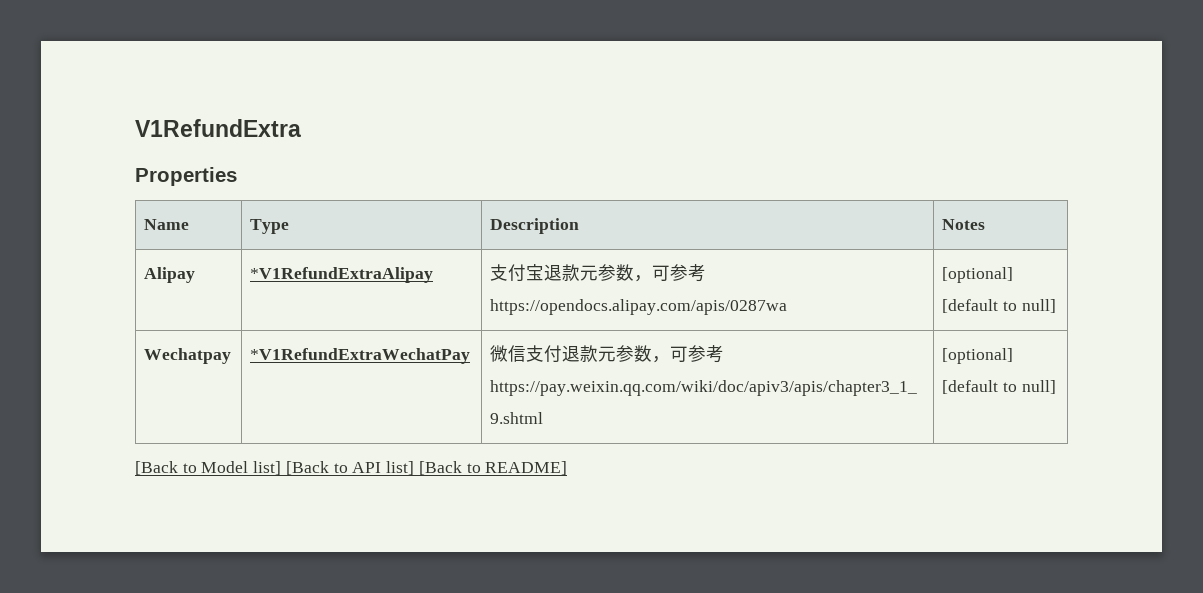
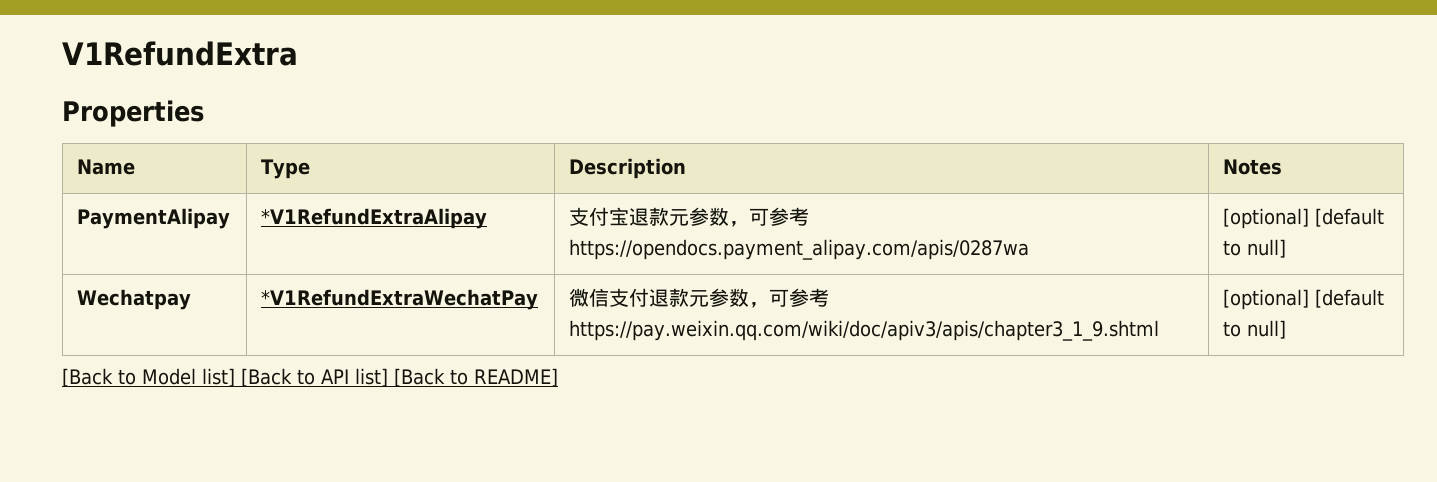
[144,267,196,283] Alipay -> [77,208,231,229] PaymentAlipay
[490,299,788,315] https://opendocs.alipay.com/apis/0287wa -> [569,239,1030,260] https://opendocs.payment_alipay.com/apis/0287wa

